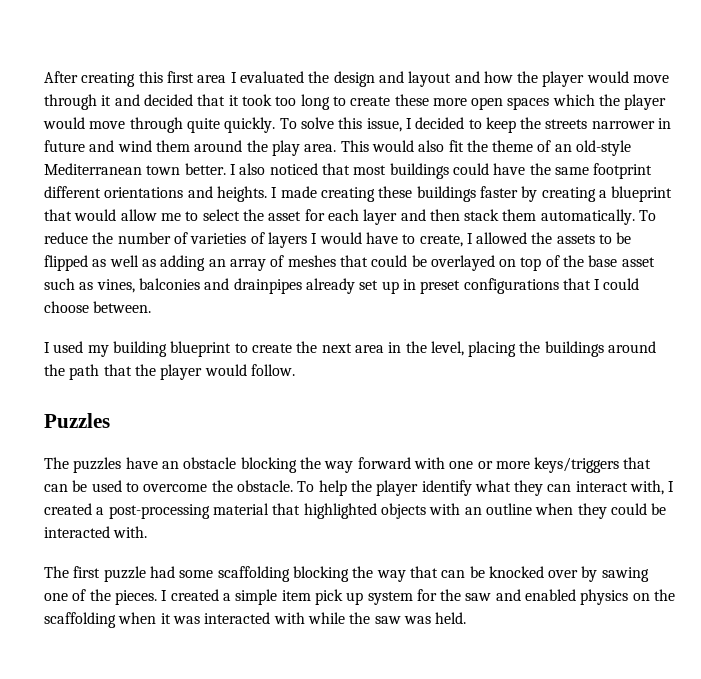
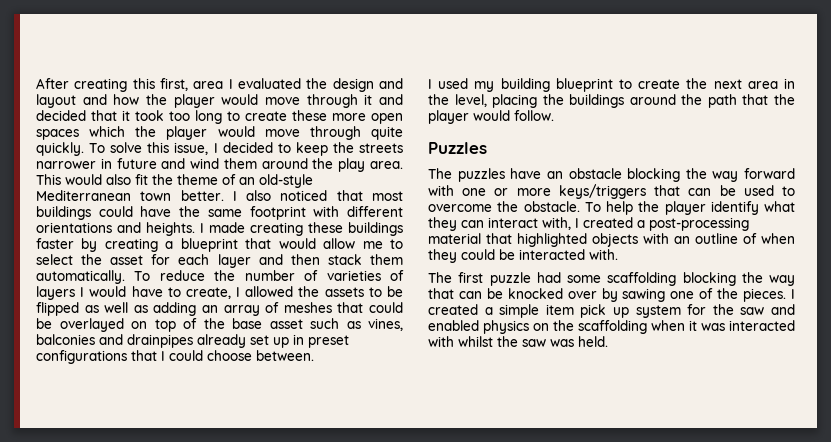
[166,71,194,83] first -> [160,78,188,91] first,
(653, 171) none -> [313,206,340,217] with
(532, 509) none -> [743,233,757,244] of
[307,612,345,624] while -> [458,336,493,347] whilst

